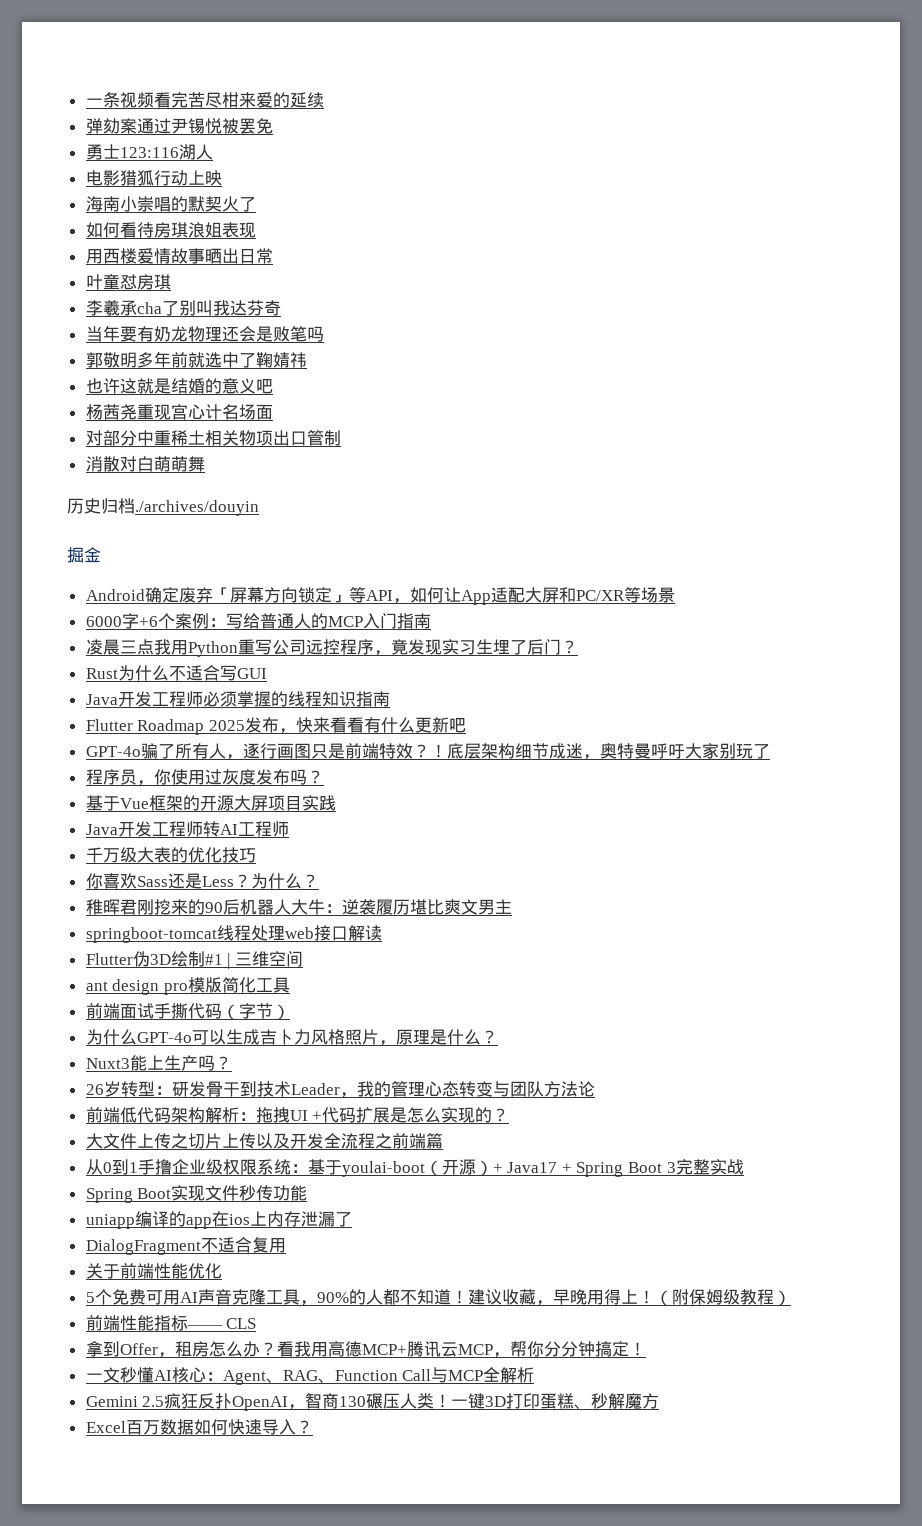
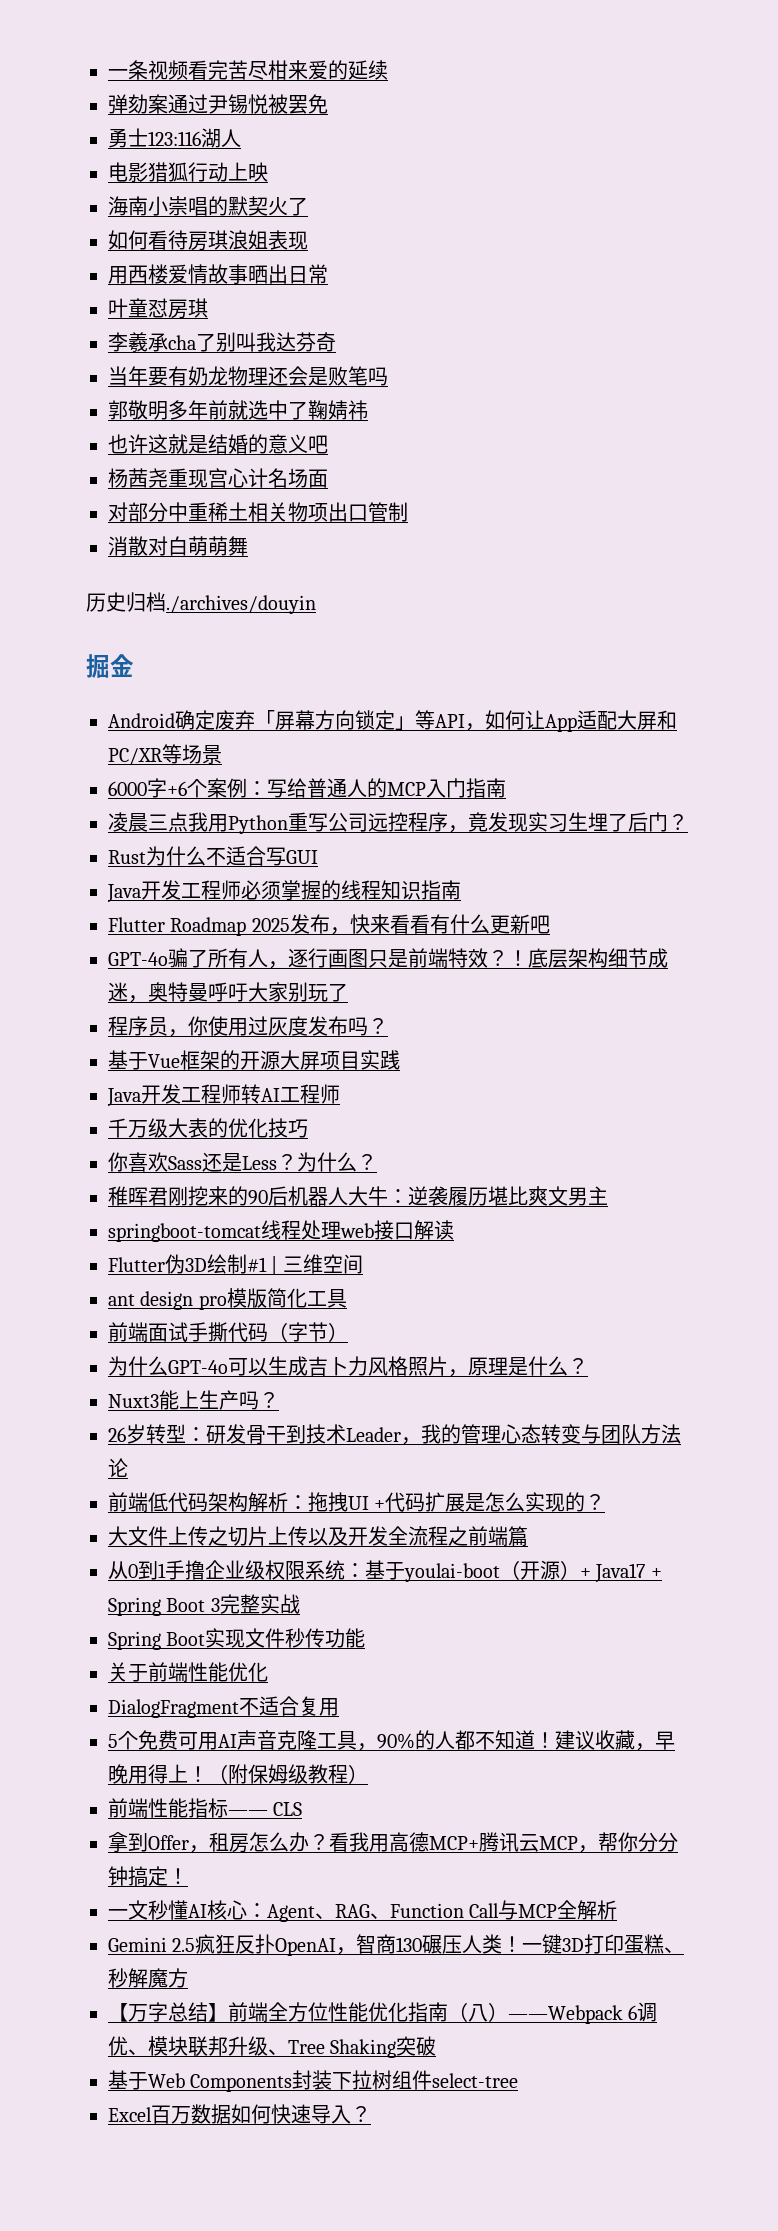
[85,1211,352,1229] [85,1237,286,1255] // uniapp编译的app在ios上内存泄漏了 // DialogFragment不适合复用 -> (366, 1638) none
(222, 1271) none -> [108,1696,339,1718] // DialogFragment不适合复用
(660, 1401) none -> [108,2002,658,2024] [108,2036,437,2058] [108,2070,519,2092] // 【万字总结】前端全方位性能优化指南（八）——Webpack 6调优、模块联邦升级、Tree Shaking突破 // 基于Web Components封装下拉树组件select-tree

